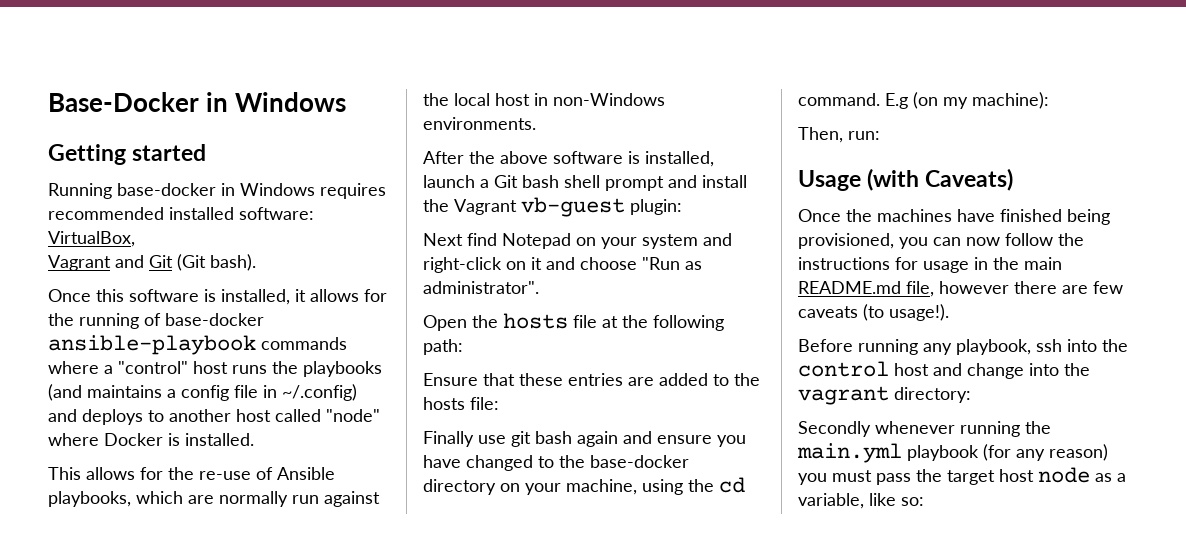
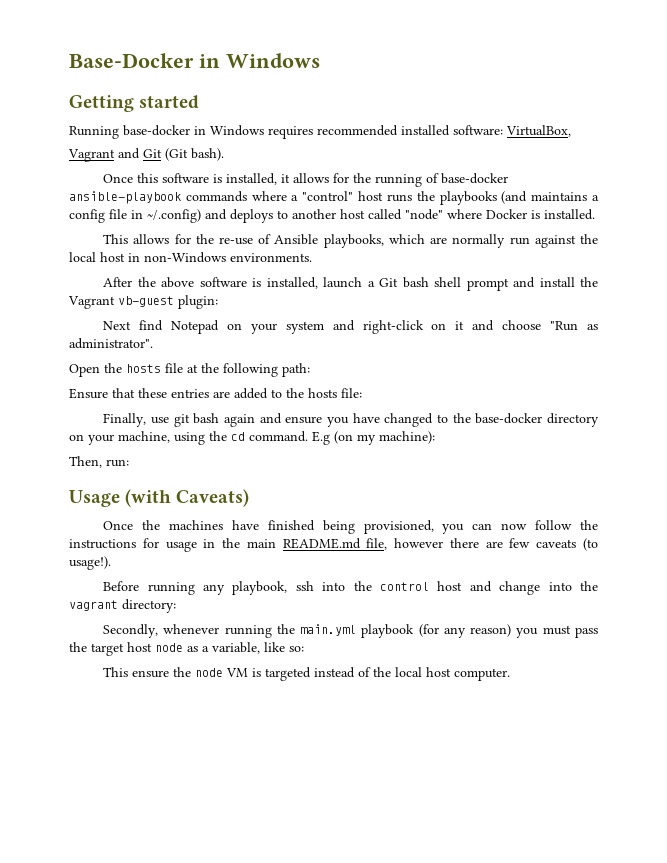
[423,431,474,447] Finally -> [103,413,147,427] Finally,
[798,421,871,437] Secondly -> [103,624,159,638] Secondly,
(924, 501) none -> [103,667,511,681] // This ensure the node VM is targeted instead of the local host computer.

